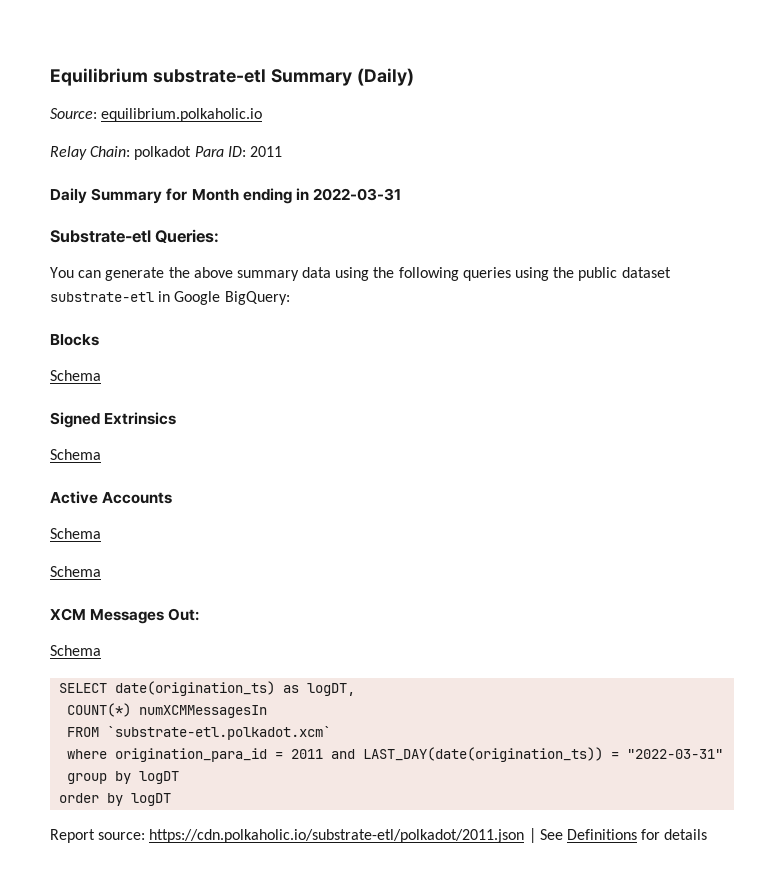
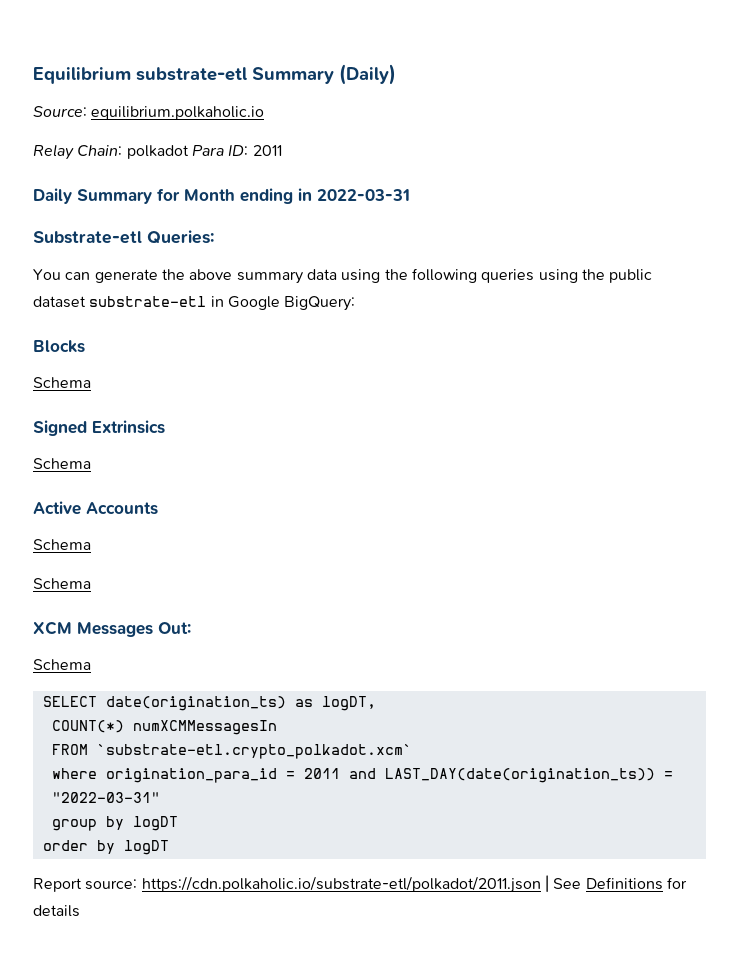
[107,726,332,740] `substrate-etl.polkadot.xcm` -> [96,744,412,759] `substrate-etl.crypto_polkadot.xcm`

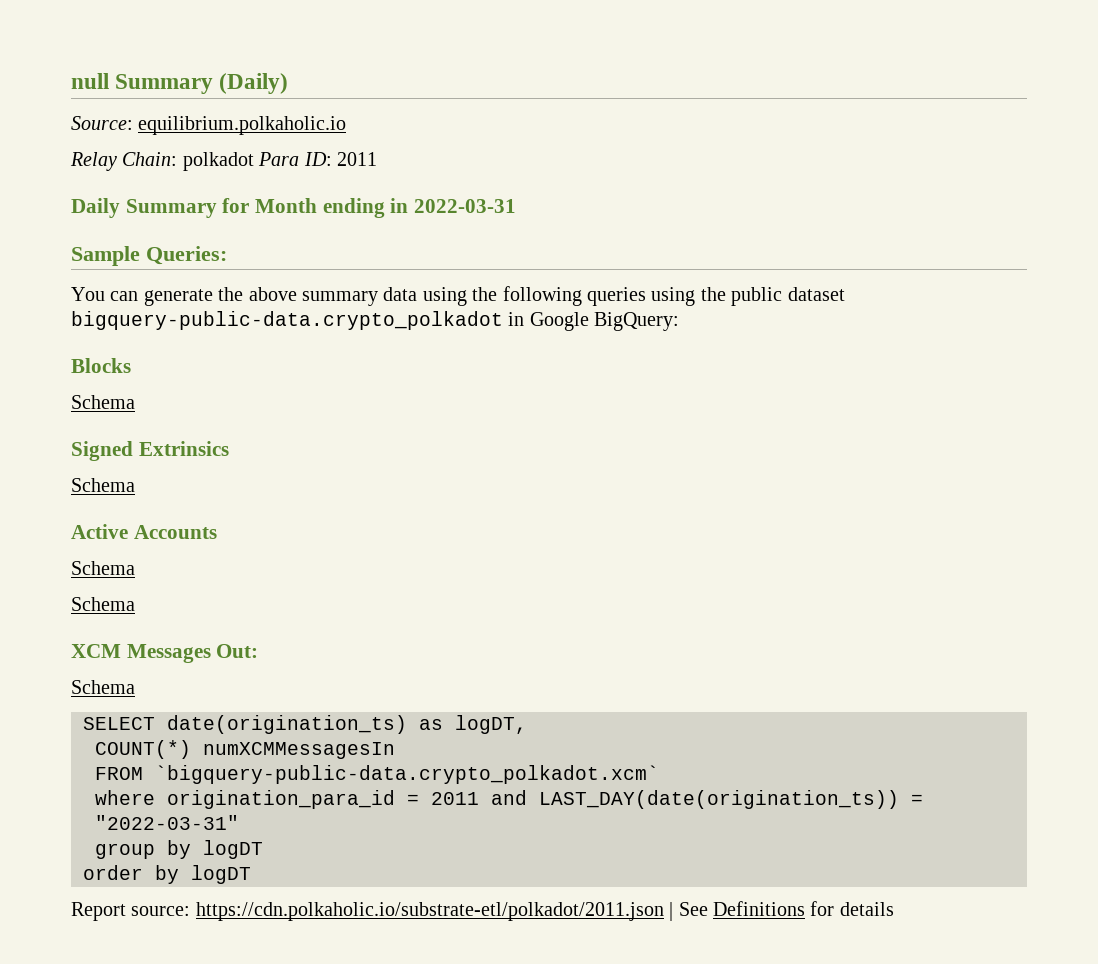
[33,67,247,84] Equilibrium substrate-etl -> [71,73,109,89] null
[33,231,142,244] Substrate-etl -> [71,246,140,266] Sample
[89,296,207,307] substrate-etl -> [71,311,503,330] bigquery-public-data.crypto_polkadot
[96,744,412,759] `substrate-etl.crypto_polkadot.xcm` -> [155,765,659,784] `bigquery-public-data.crypto_polkadot.xcm`

